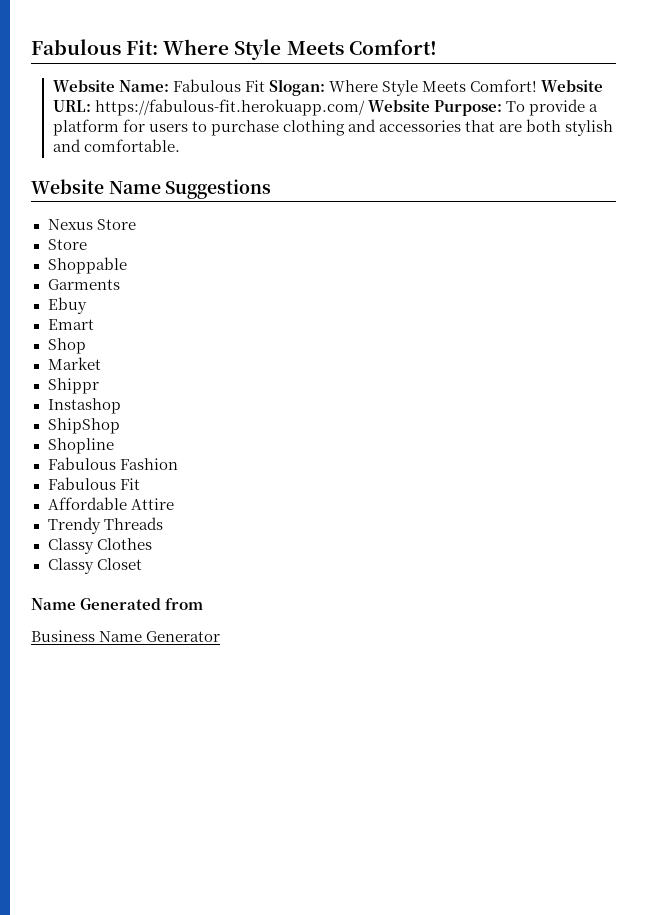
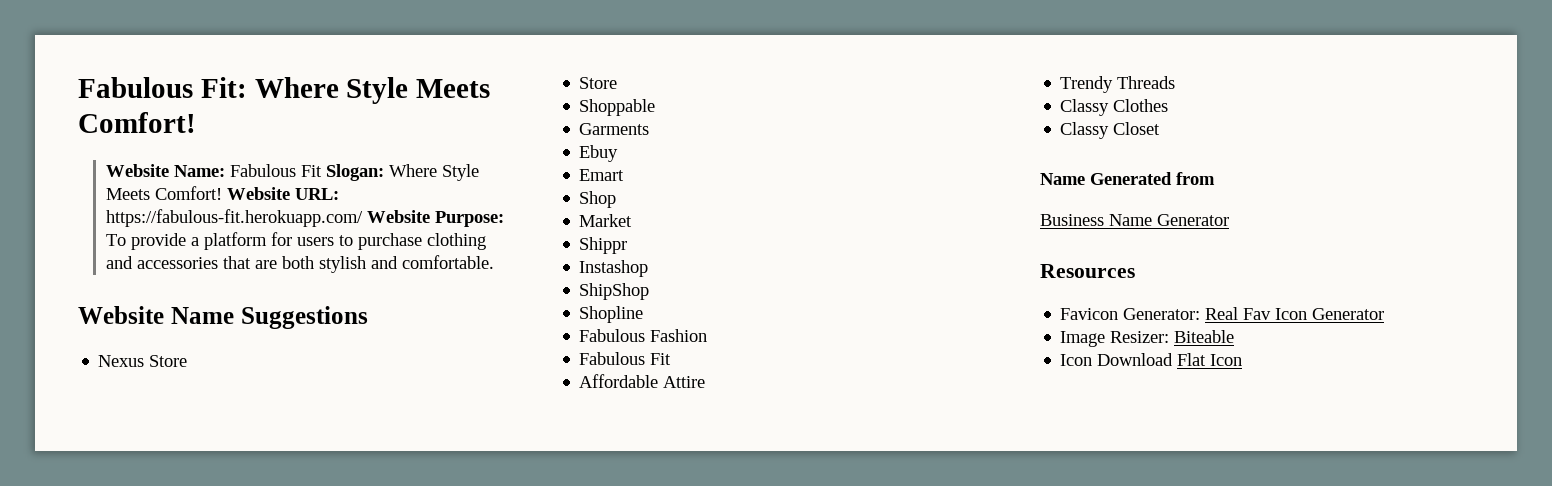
(221, 636) none -> [1040,264,1135,278] [1060,307,1385,320] [1060,330,1235,347] [1060,353,1243,366] // Resources // Favicon Generator: Real Fav Icon Generator // Image Resizer: Biteable // Icon Download Flat Icon

